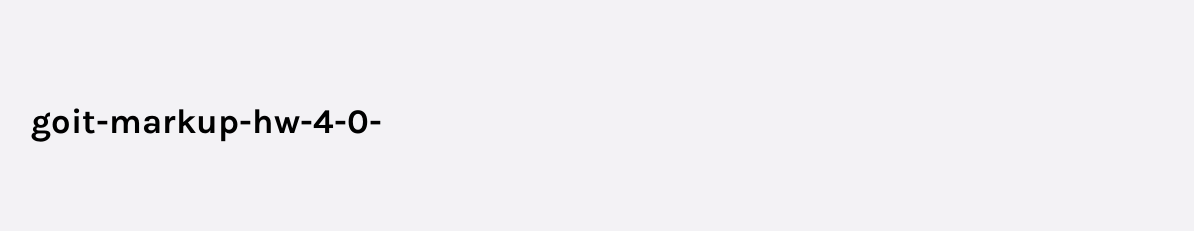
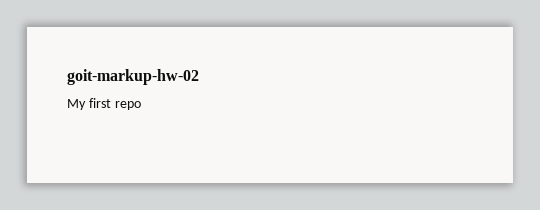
[31,108,382,142] goit-markup-hw-4-0- -> [67,69,199,85] [67,98,141,110] goit-markup-hw-02 // My first repo

